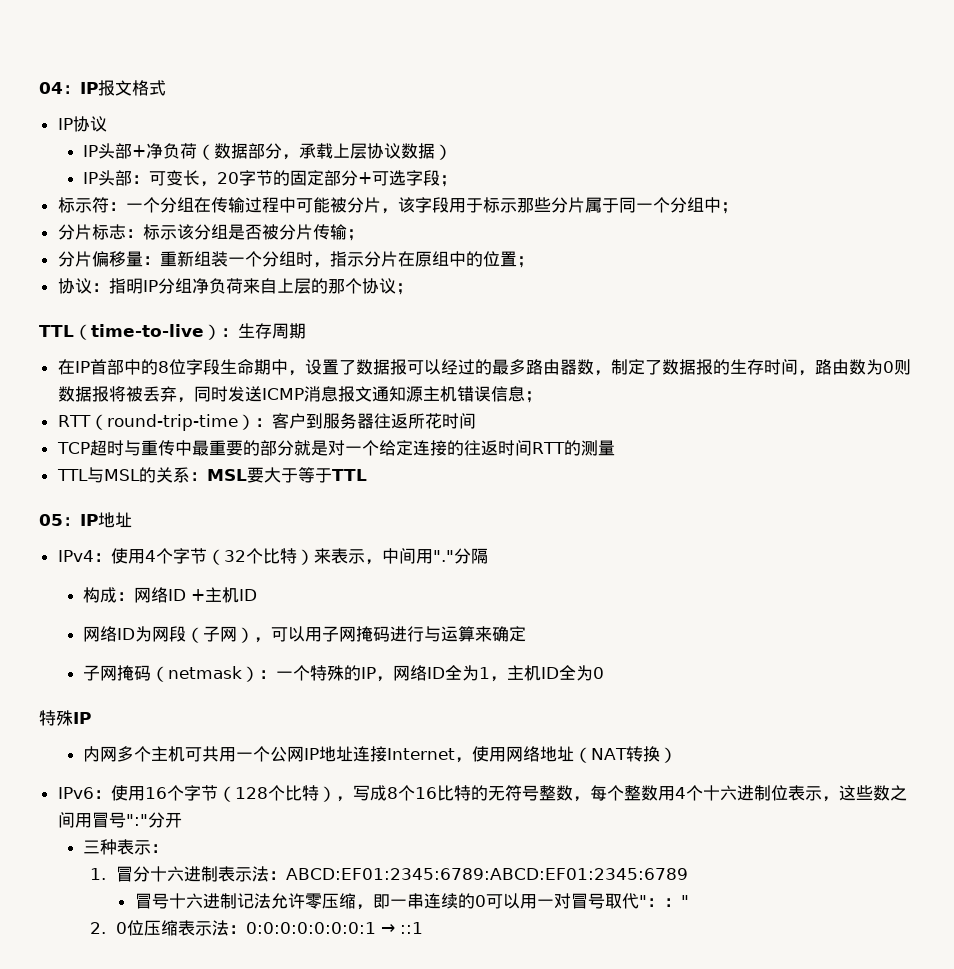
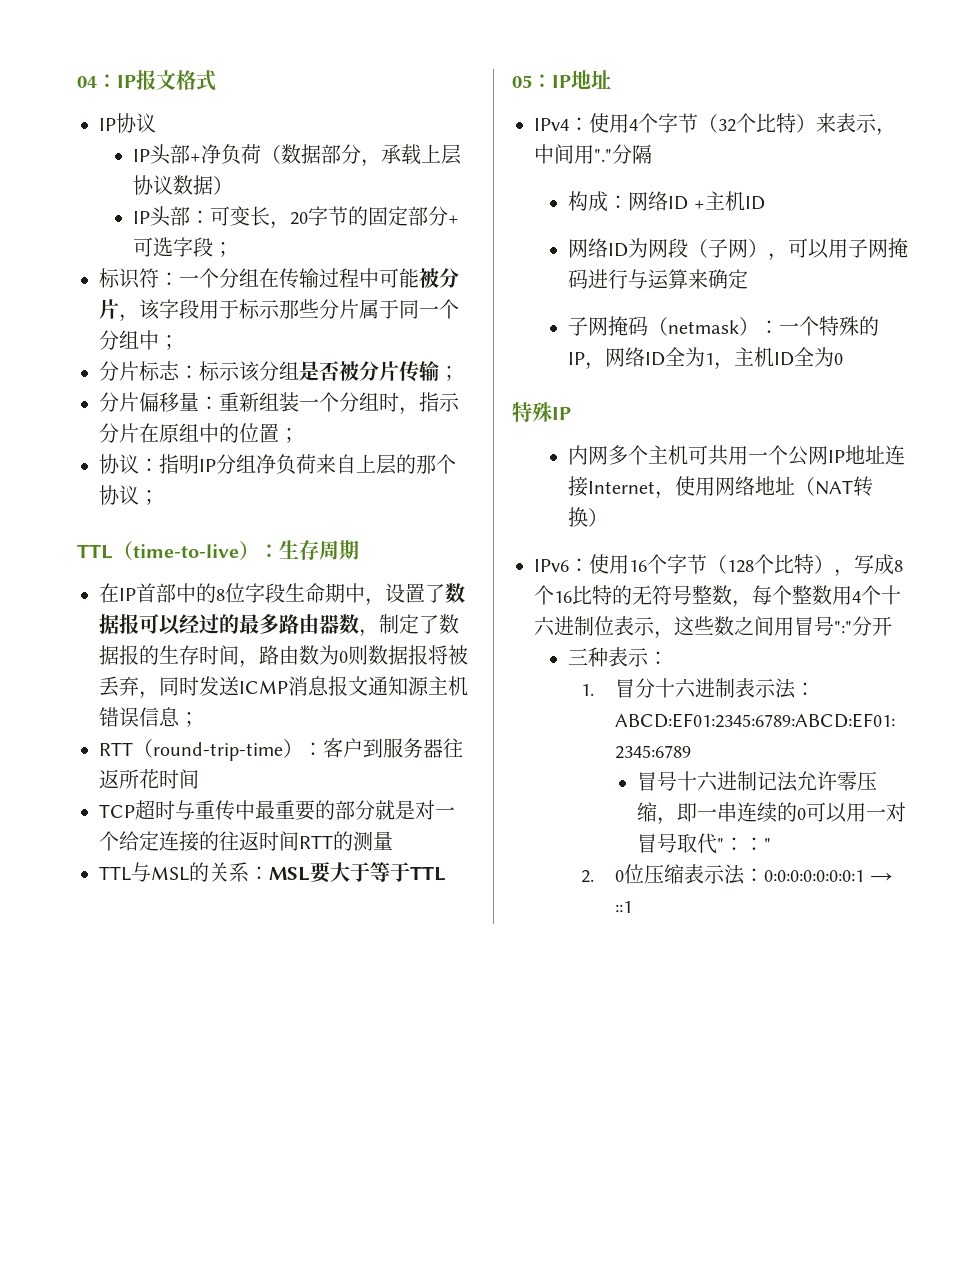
[74,198,92,213] 示 -> [119,268,140,289] 识

